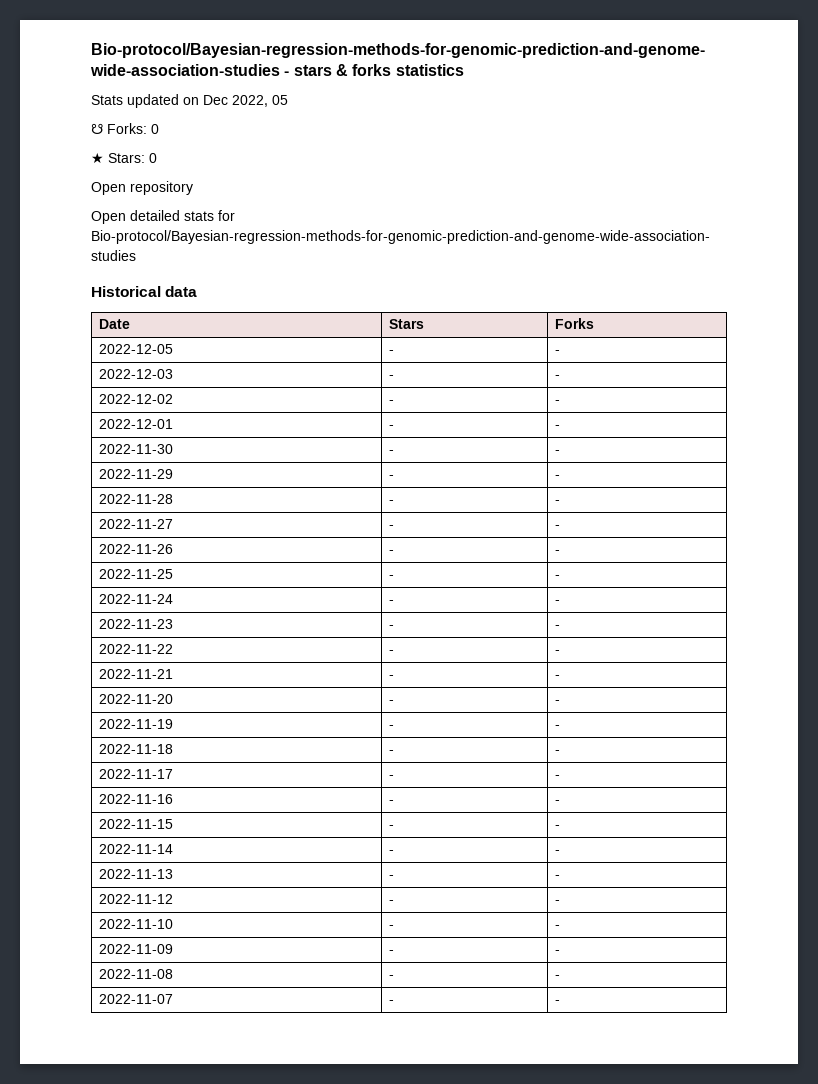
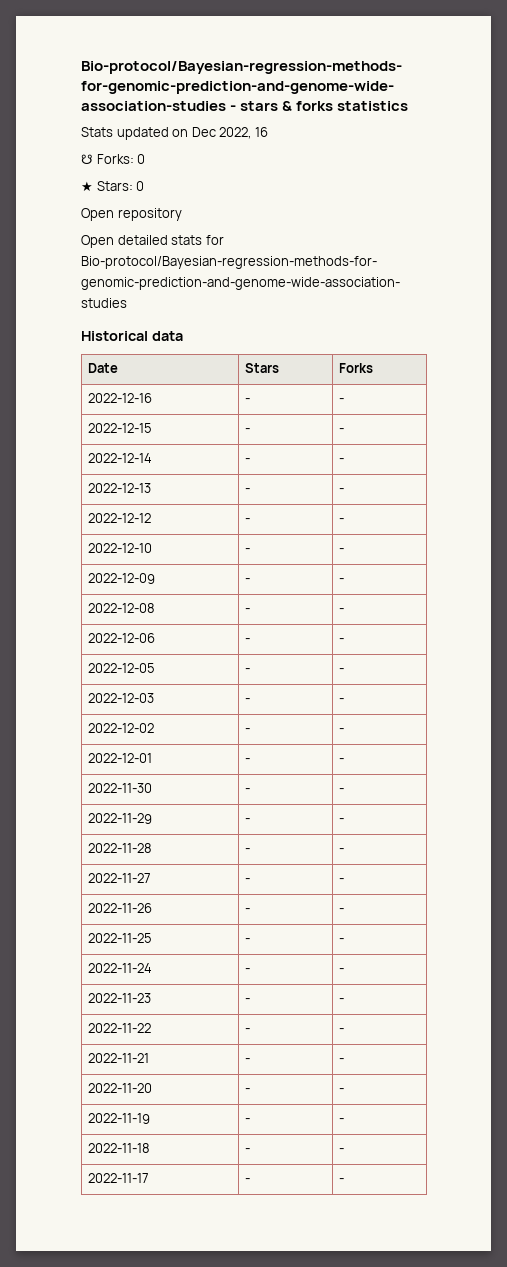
[272,95,288,105] 05 -> [254,127,268,137] 16
(594, 323) none -> [87,393,152,403] [244,398,250,403] [338,398,344,403] [87,423,152,433] [244,428,250,433] [338,428,344,433] [87,453,152,463] [244,458,250,463] [338,458,344,463] [87,483,151,493] [244,488,250,493] [338,488,344,493] [87,513,151,523] [244,518,250,523] [338,518,344,523] [87,543,152,553] [244,548,250,553] [338,548,344,553] [87,573,155,584] [244,578,250,583] [338,578,344,583] [87,603,155,613] [244,608,250,613] [338,608,344,613] [87,633,155,643] [244,638,250,643] [338,638,344,643] // 2022-12-16 | - | - // 2022-12-15 | - | - // 2022-12-14 | - | - // 2022-12-13 | - | - // 2022-12-12 | - | - // 2022-12-10 | - | - // 2022-12-09 | - | - // 2022-12-08 | - | - // 2022-12-06 | - | -
[98,794,173,804] [388,800,394,804] [554,800,560,804] [98,819,173,829] [388,825,394,829] [554,825,560,829] [98,844,173,854] [388,850,394,854] [554,850,560,854] [98,869,173,879] [388,875,394,879] [554,875,560,879] [98,894,173,904] [388,900,394,904] [554,900,560,904] [98,919,173,929] [388,925,394,929] [554,925,560,929] [98,944,173,954] [388,950,394,954] [554,950,560,954] [98,969,173,979] [388,975,394,979] [554,975,560,979] [98,994,173,1004] [388,1000,394,1004] [554,1000,560,1004] // 2022-11-16 | - | - // 2022-11-15 | - | - // 2022-11-14 | - | - // 2022-11-13 | - | - // 2022-11-12 | - | - // 2022-11-10 | - | - // 2022-11-09 | - | - // 2022-11-08 | - | - // 2022-11-07 | - | - -> (344, 1180) none

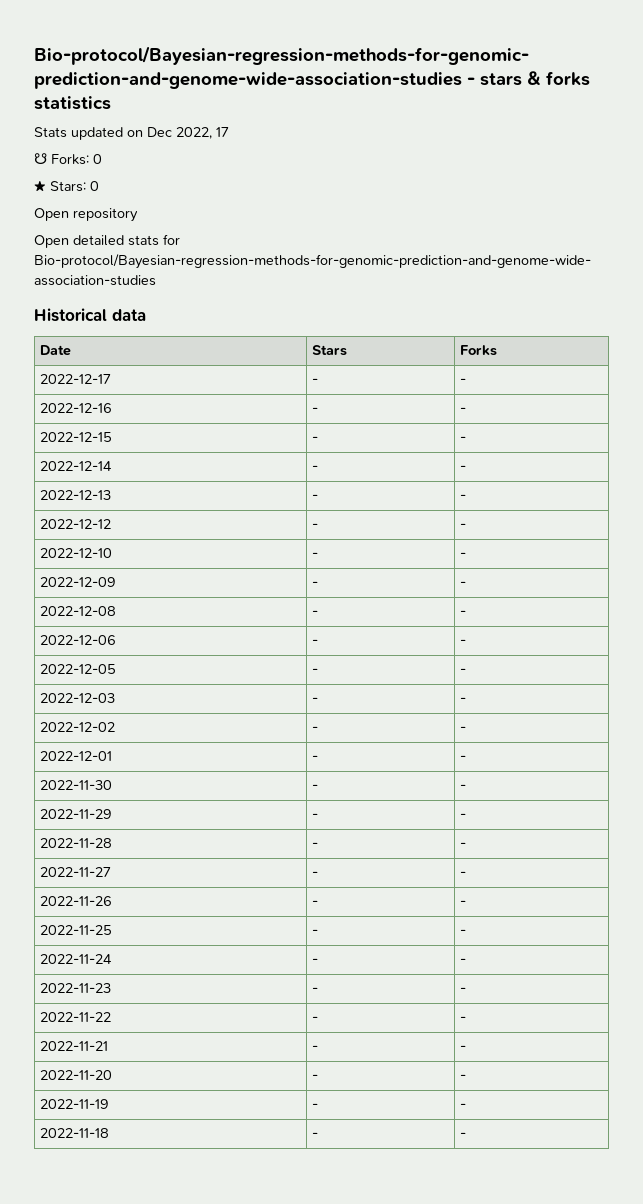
[254,127,268,137] 16 -> [216,127,229,137] 17
(373, 368) none -> [40,374,112,384] [312,378,319,384] [460,378,467,384] // 2022-12-17 | - | -
[87,1173,149,1183] [244,1178,250,1183] [338,1178,344,1183] // 2022-11-17 | - | - -> (467, 1135) none

